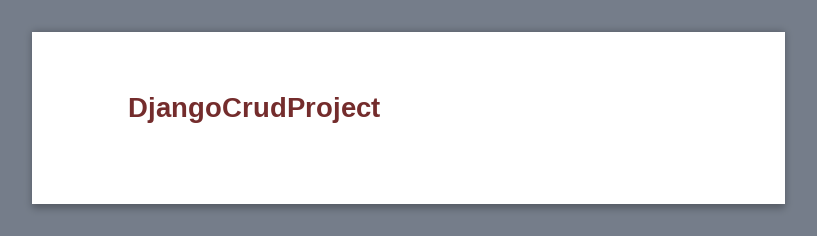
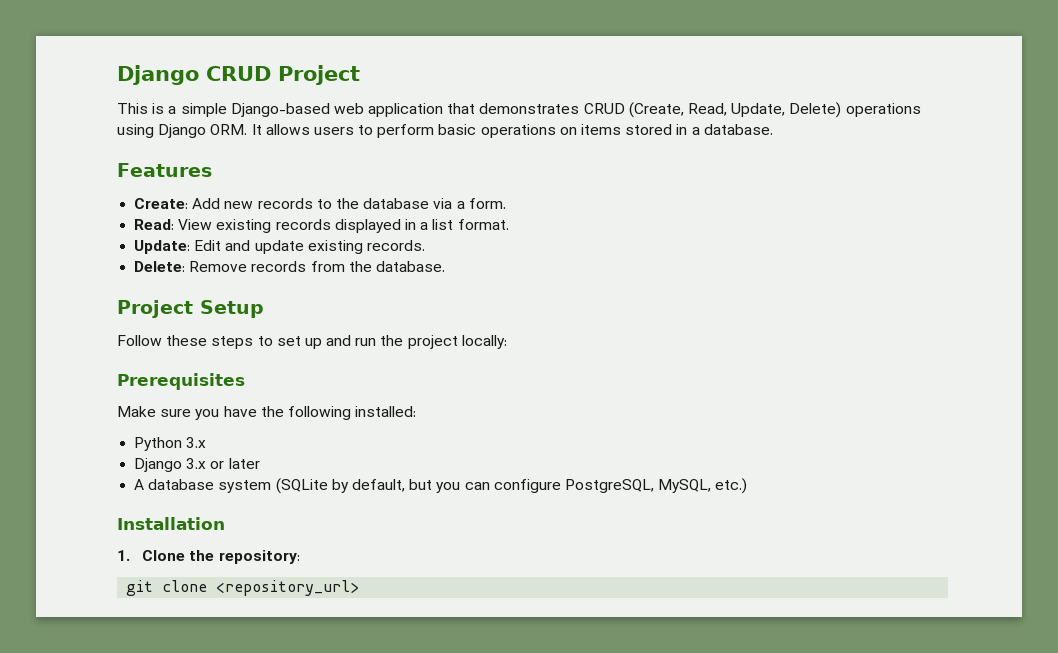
[128,97,380,123] DjangoCrudProject -> [117,65,360,85] [117,102,921,118] [117,124,773,138] [117,163,212,177] [134,198,506,209] [134,219,509,233] [134,240,425,254] [134,261,445,272] [117,300,264,318] [117,335,507,349] [117,373,245,390] [117,406,417,420] [134,437,207,451] [134,458,260,472] [134,478,748,494] [117,517,225,530] [117,550,300,564] [126,580,360,596] Django CRUD Project // This is a simple Django-based web application that demonstrates CRUD (Create, Read, Update, Delete) operations using Django ORM. It allows users to perform basic operations on items stored in a database. // Features // Create: Add new records to the database via a form. // Read: View existing records displayed in a list format. // Update: Edit and update existing records. // Delete: Remove records from the database. // Project Setup // Follow these steps to set up and run the project locally: // Prerequisites // Make sure you have the following installed: // Python 3.x // Django 3.x or later // A database system (SQLite by default, but you can configure PostgreSQL, MySQL, etc.) // Installation // 1. Clone the repository: // git clone <repository_url>

